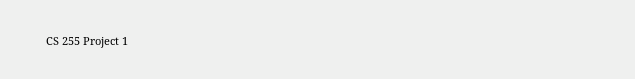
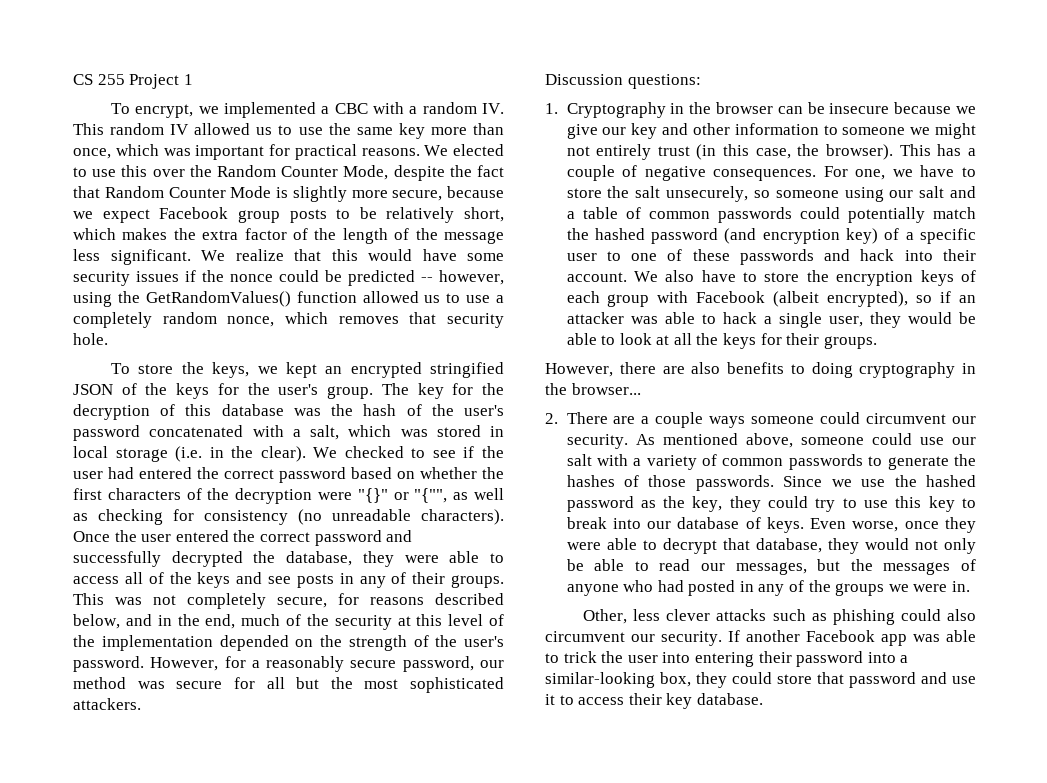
(128, 41) none -> [111,102,504,118] [73,123,504,139] [73,144,504,160] [73,165,504,181] [73,186,504,202] [73,207,504,223] [73,228,504,244] [73,249,504,265] [73,270,504,286] [73,291,504,307] [73,312,504,328] [73,333,108,345] [111,362,504,378] [73,383,505,399] [73,404,505,420] [73,425,504,441] [73,446,505,462] [73,467,504,483] [73,488,504,504] [73,509,504,525] [73,530,413,546] [73,551,505,567] [73,572,504,588] [73,593,504,609] [73,614,504,630] [73,635,504,651] [73,656,504,672] [73,677,504,693] [73,698,141,710] [545,74,701,89] [545,102,976,118] [566,123,976,139] [566,144,976,160] [566,165,976,181] [566,186,976,202] [566,207,976,223] [566,228,976,244] [566,249,976,265] [566,270,976,286] [566,291,976,307] [566,312,976,328] [566,333,877,349] [545,362,976,378] [545,383,641,395] [545,412,976,428] [566,433,976,449] [566,454,976,470] [566,475,976,491] [566,496,976,512] [566,517,976,533] [566,538,976,554] [566,559,976,575] [566,580,970,596] [583,609,976,625] [545,630,976,646] [545,651,909,667] [545,672,976,688] [545,693,763,709] // To encrypt, we implemented a CBC with a random IV. This random IV allowed us to use the same key more than once, which was important for practical reasons. We elected to use this over the Random Counter Mode, despite the fact that Random Counter Mode is slightly more secure, because we expect Facebook group posts to be relatively short, which makes the extra factor of the length of the message less significant. We realize that this would have some security issues if the nonce could be predicted -- however, using the GetRandomValues() function allowed us to use a completely random nonce, which removes that security hole. // To store the keys, we kept an encrypted stringified JSON of the keys for the user's group. The key for the decryption of this database was the hash of the user's password concatenated with a salt, which was stored in local storage (i.e. in the clear). We checked to see if the user had entered the correct password based on whether the first characters of the decryption were "{}" or "{"", as well as checking for consistency (no unreadable characters). Once the user entered the correct password and successfully decrypted the database, they were able to access all of the keys and see posts in any of their groups. This was not completely secure, for reasons described below, and in the end, much of the security at this level of the implementation depended on the strength of the user's password. However, for a reasonably secure password, our method was secure for all but the most sophisticated attackers. // Discussion questions: // 1. Cryptography in the browser can be insecure because we give our key and other information to someone we might not entirely trust (in this case, the browser). This has a couple of negative consequences. For one, we have to store the salt unsecurely, so someone using our salt and a table of common passwords could potentially match the hashed password (and encryption key) of a specific user to one of these passwords and hack into their account. We also have to store the encryption keys of each group with Facebook (albeit encrypted), so if an attacker was able to hack a single user, they would be able to look at all the keys for their groups. // However, there are also benefits to doing cryptography in the browser... // 2. There are a couple ways someone could circumvent our security. As mentioned above, someone could use our salt with a variety of common passwords to generate the hashes of those passwords. Since we use the hashed password as the key, they could try to use this key to break into our database of keys. Even worse, once they were able to decrypt that database, they would not only be able to read our messages, but the messages of anyone who had posted in any of the groups we were in. // Other, less clever attacks such as phishing could also circumvent our security. If another Facebook app was able to trick the user into entering their password into a similar-looking box, they could store that password and use it to access their key database.

